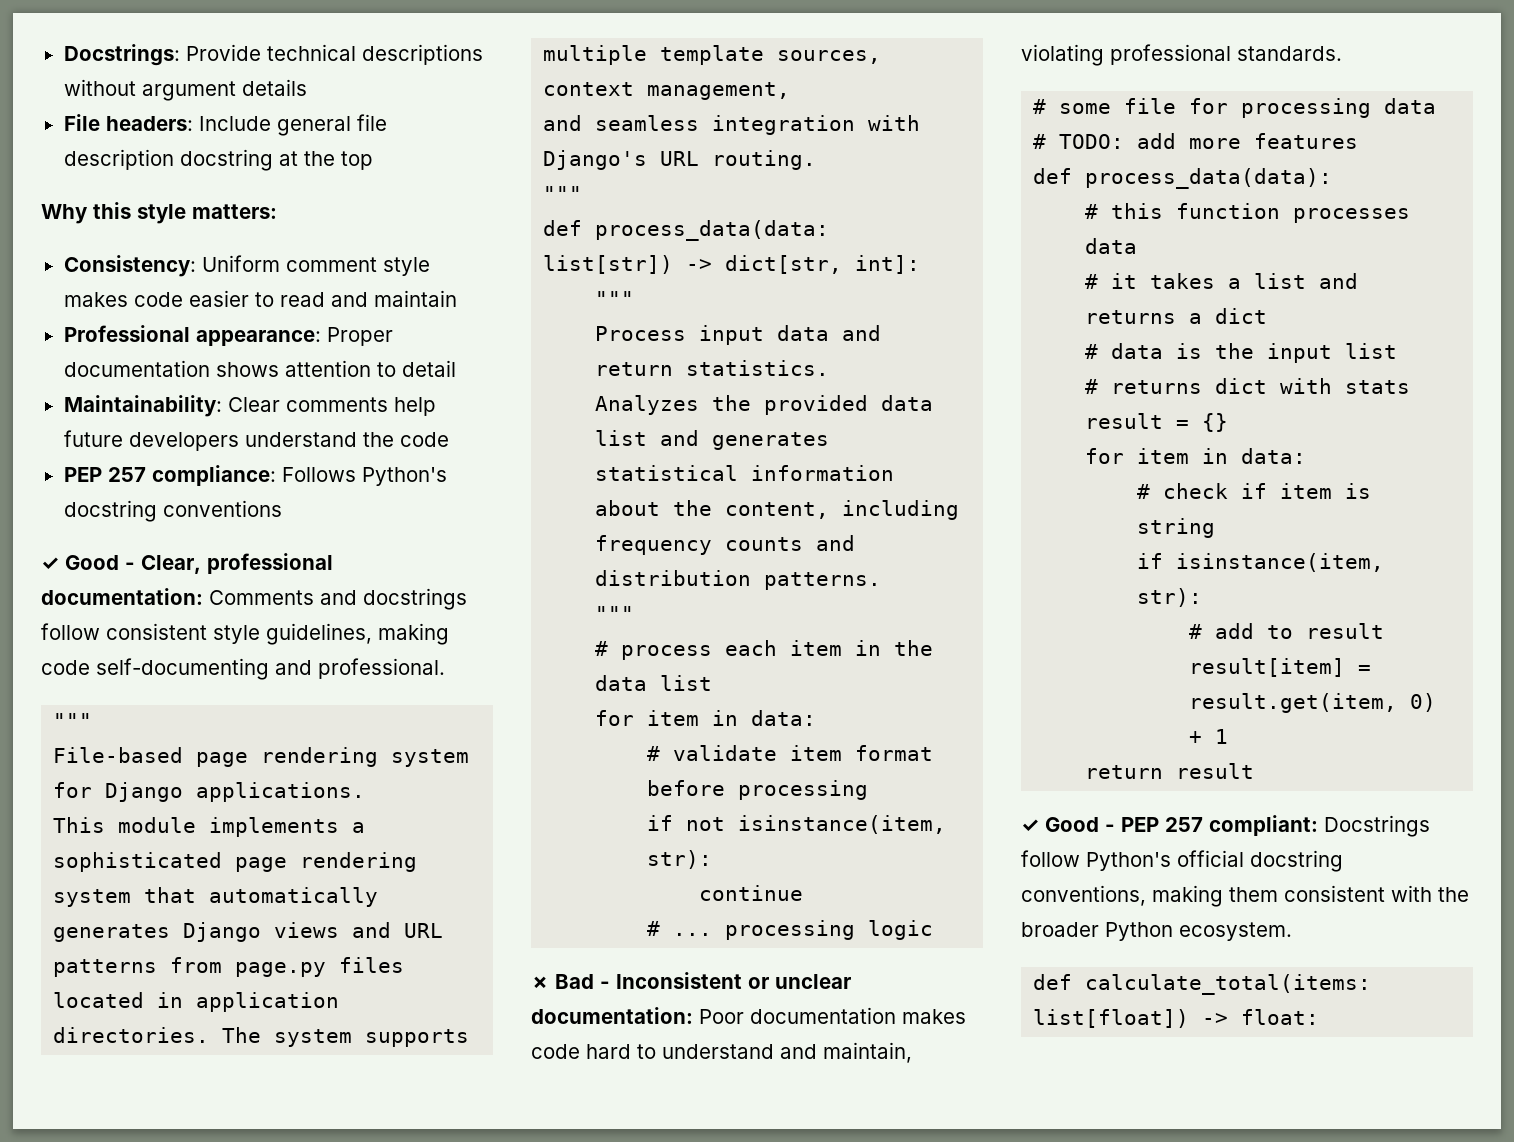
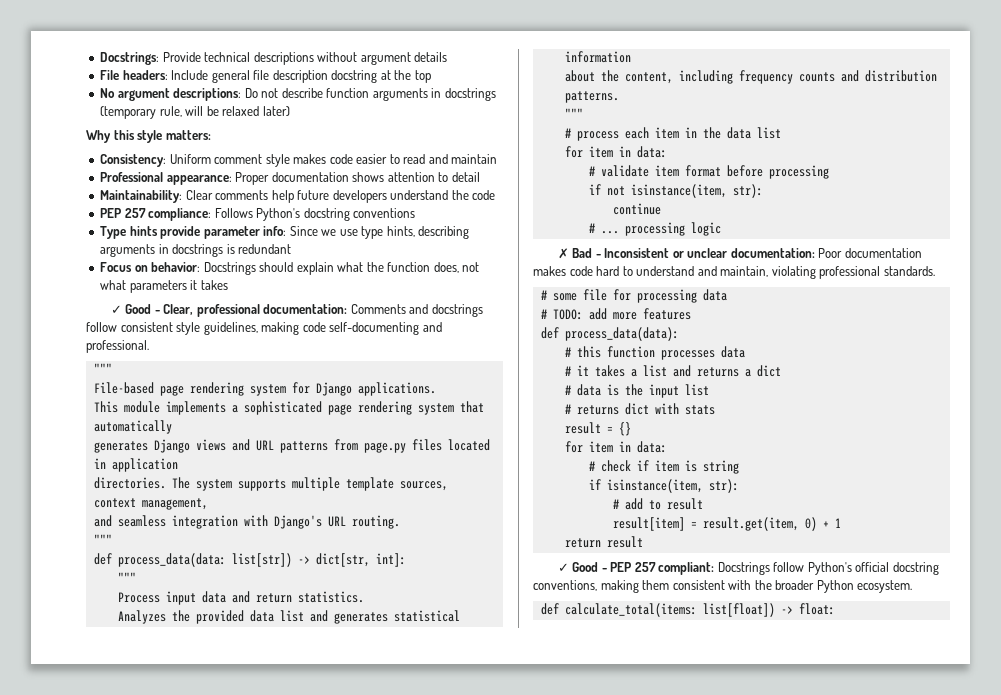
(373, 160) none -> [100,88,496,101] [100,106,290,119] // No argument descriptions: Do not describe function arguments in docstrings (temporary rule, will be relaxed later)
(282, 508) none -> [100,226,470,239] [100,244,292,257] [100,262,480,275] [100,280,228,293] // Type hints provide parameter info: Since we use type hints, describing arguments in docstrings is redundant // Focus on behavior: Docstrings should explain what the function does, not what parameters it takes

